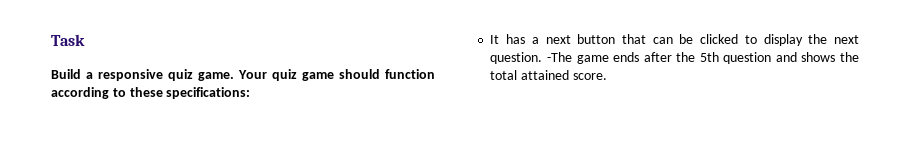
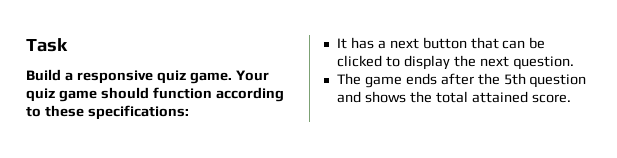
[546,52,572,62] -The -> [336,73,361,85] // The

